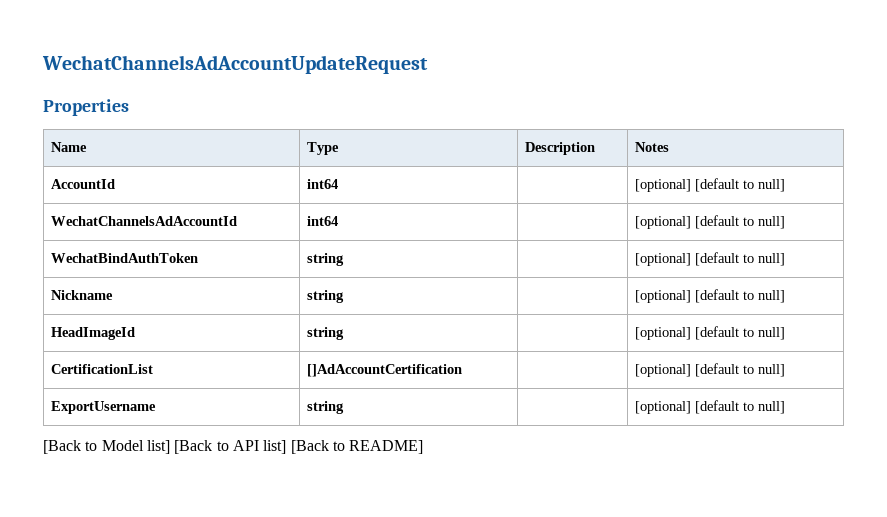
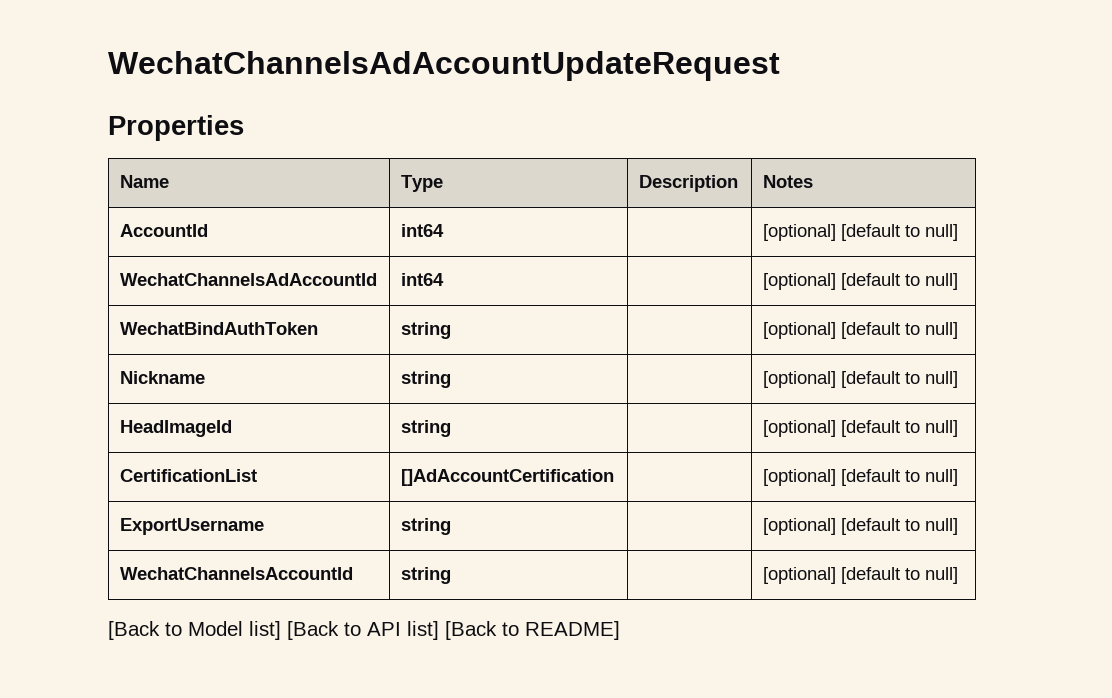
(786, 407) none -> [119,567,353,580] [400,567,451,584] [762,567,958,584] // WechatChannelsAccountId | string | | [optional] [default to null]

